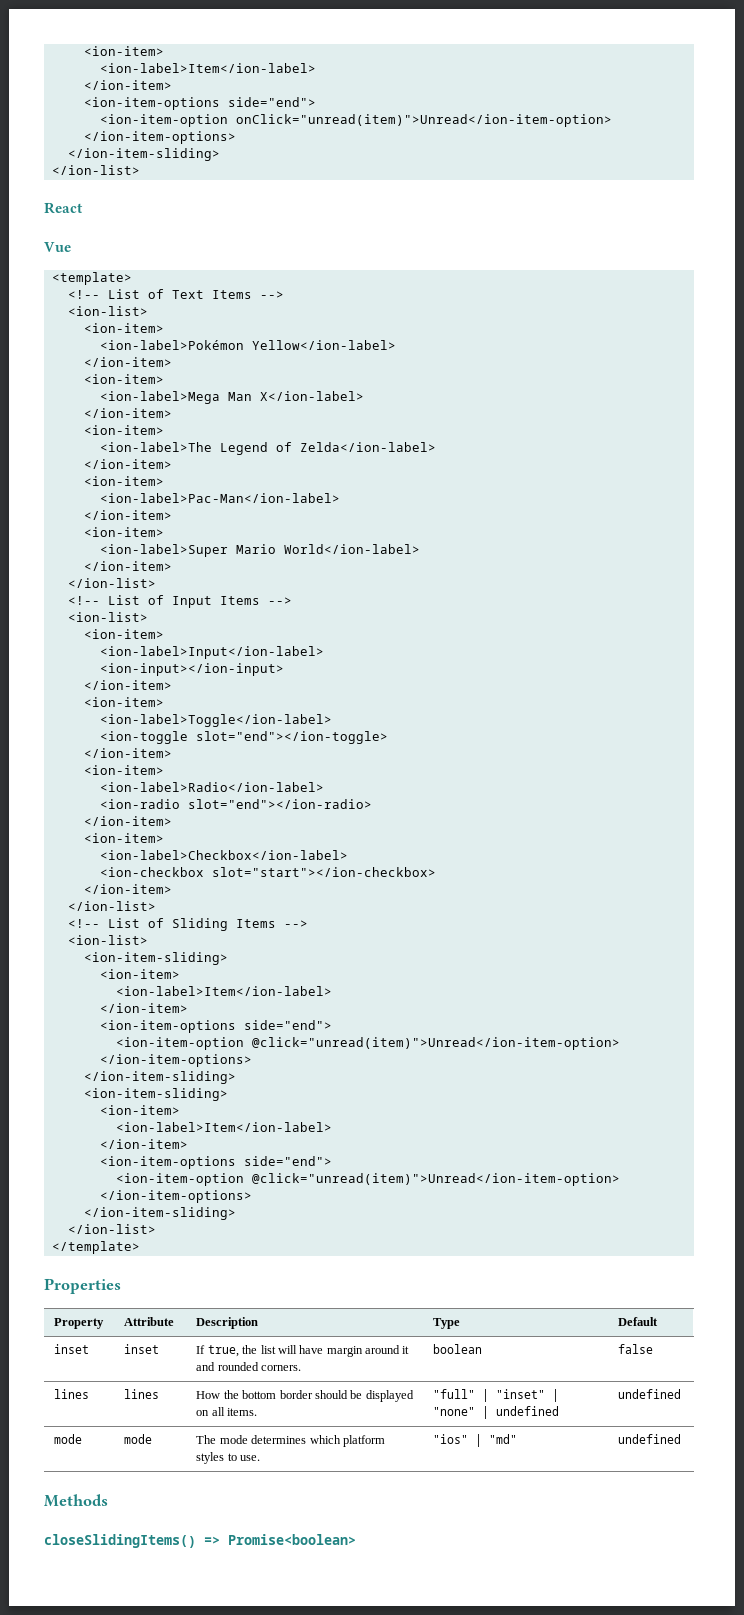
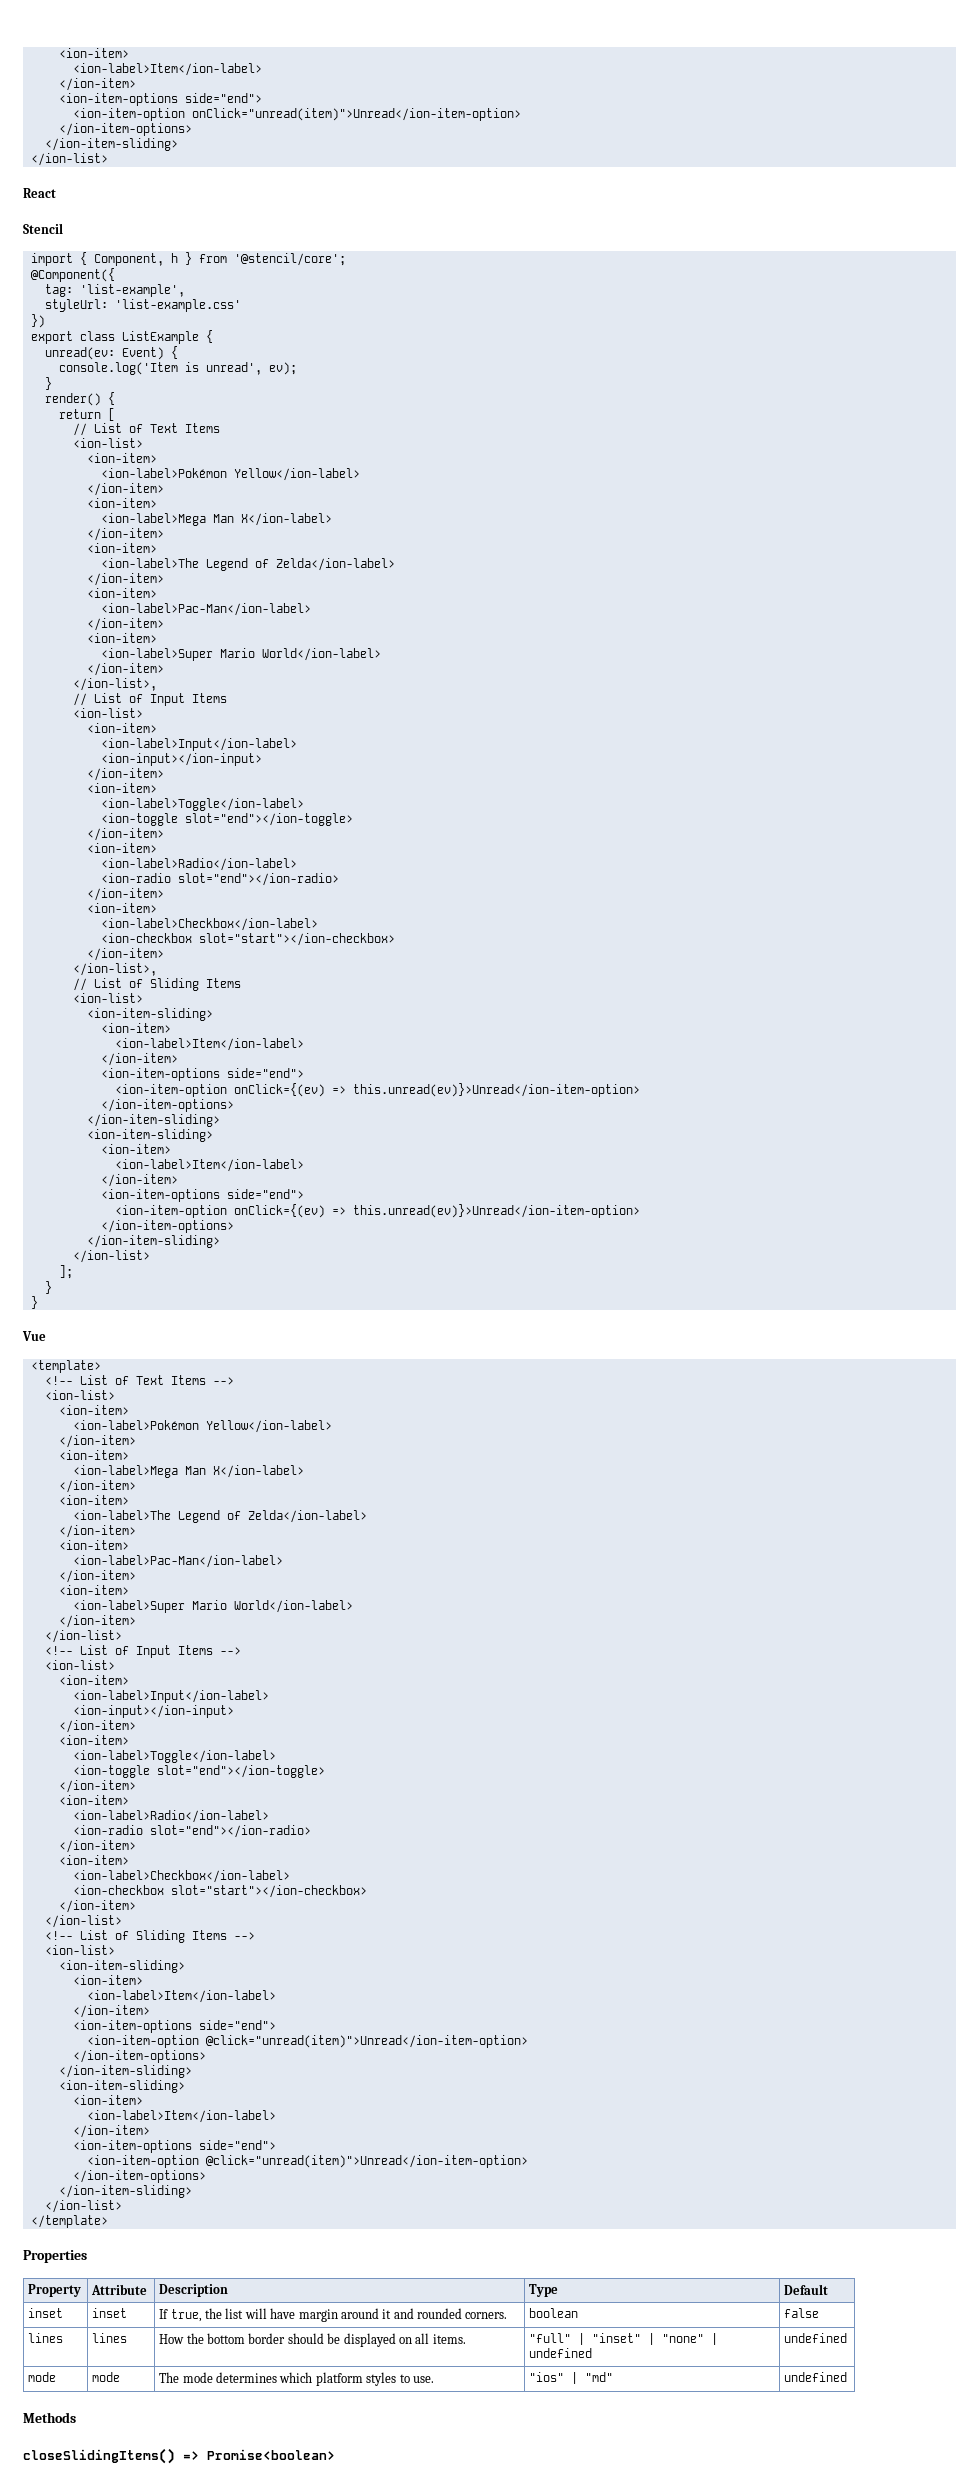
(83, 208) none -> [23,223,63,234] [30,252,346,266] [30,268,115,282] [44,284,185,297] [44,299,241,312] [30,314,45,328] [30,330,213,344] [44,346,178,360] [58,362,297,375] [44,377,52,390] [44,392,115,406] [58,408,115,421] [72,423,220,436] [72,438,143,448] [86,453,157,463] [100,468,360,481] [86,483,164,496] [86,498,157,508] [100,513,332,526] [86,528,164,541] [86,543,157,553] [100,558,395,571] [86,573,164,586] [86,588,157,598] [100,603,311,616] [86,618,164,631] [86,633,157,643] [100,648,381,661] [86,663,164,676] [72,678,157,691] [72,693,227,706] [72,708,143,718] [86,723,157,733] [100,738,297,751] [100,753,262,766] [86,768,164,781] [86,783,157,793] [100,798,304,811] [100,813,353,826] [86,828,164,841] [86,843,157,853] [100,858,297,871] [100,873,339,886] [86,888,164,901] [86,903,157,913] [100,918,318,931] [100,933,395,946] [86,948,164,961] [72,963,157,976] [72,978,241,991] [72,993,143,1003] [86,1008,213,1021] [100,1023,171,1033] [114,1038,304,1051] [100,1053,178,1066] [100,1068,304,1081] [114,1083,640,1097] [100,1099,234,1112] [86,1114,220,1127] [86,1129,213,1142] [100,1144,171,1154] [114,1159,304,1172] [100,1174,178,1187] [100,1189,304,1202] [114,1204,640,1218] [100,1220,234,1233] [86,1235,220,1248] [72,1250,150,1263] [58,1265,73,1279] [44,1281,52,1294] [30,1296,38,1309] // Stencil // import { Component, h } from '@stencil/core'; // @Component({ // tag: 'list-example', // styleUrl: 'list-example.css' // }) // export class ListExample { // unread(ev: Event) { // console.log('Item is unread', ev); // } // render() { // return [ // // List of Text Items // <ion-list> // <ion-item> // <ion-label>Pokémon Yellow</ion-label> // </ion-item> // <ion-item> // <ion-label>Mega Man X</ion-label> // </ion-item> // <ion-item> // <ion-label>The Legend of Zelda</ion-label> // </ion-item> // <ion-item> // <ion-label>Pac-Man</ion-label> // </ion-item> // <ion-item> // <ion-label>Super Mario World</ion-label> // </ion-item> // </ion-list>, // // List of Input Items // <ion-list> // <ion-item> // <ion-label>Input</ion-label> // <ion-input></ion-input> // </ion-item> // <ion-item> // <ion-label>Toggle</ion-label> // <ion-toggle slot="end"></ion-toggle> // </ion-item> // <ion-item> // <ion-label>Radio</ion-label> // <ion-radio slot="end"></ion-radio> // </ion-item> // <ion-item> // <ion-label>Checkbox</ion-label> // <ion-checkbox slot="start"></ion-checkbox> // </ion-item> // </ion-list>, // // List of Sliding Items // <ion-list> // <ion-item-sliding> // <ion-item> // <ion-label>Item</ion-label> // </ion-item> // <ion-item-options side="end"> // <ion-item-option onClick={(ev) => this.unread(ev)}>Unread</ion-item-option> // </ion-item-options> // </ion-item-sliding> // <ion-item-sliding> // <ion-item> // <ion-label>Item</ion-label> // </ion-item> // <ion-item-options side="end"> // <ion-item-option onClick={(ev) => this.unread(ev)}>Unread</ion-item-option> // </ion-item-options> // </ion-item-sliding> // </ion-list> // ]; // } // }

